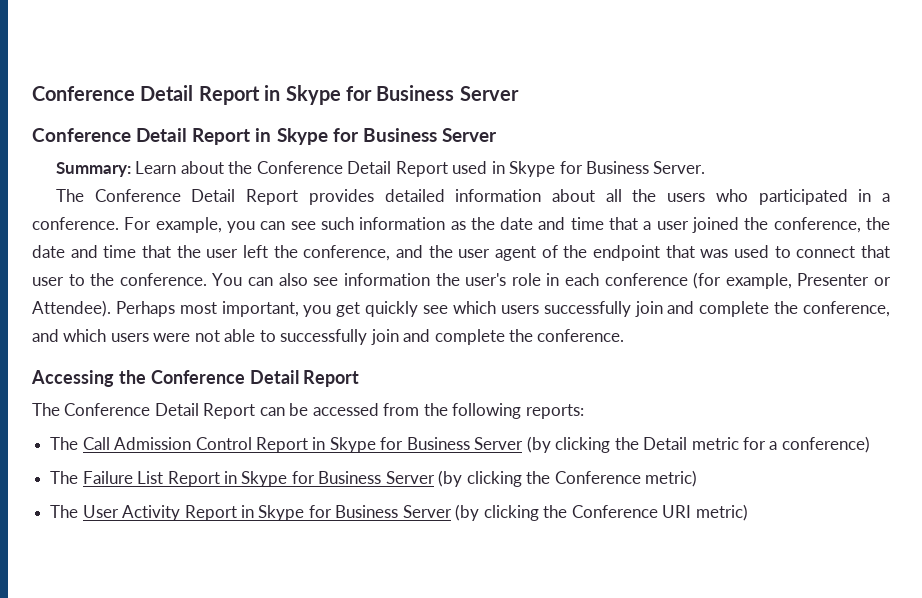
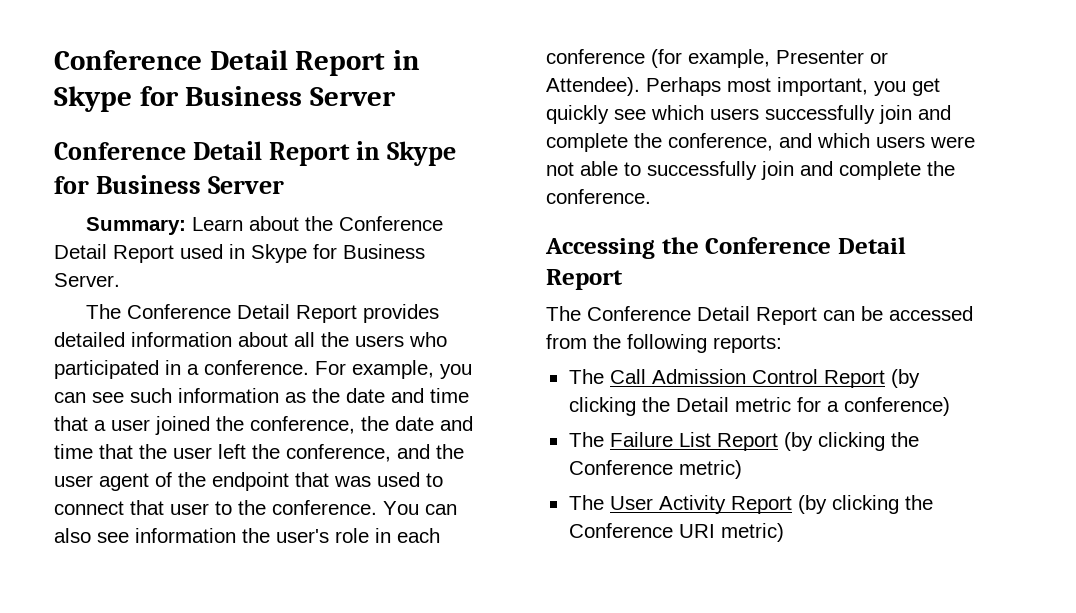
[312,437,524,453] in Skype for Business Server -> (885, 379) none
[223,471,435,487] in Skype for Business Server -> (778, 442) none
[240,505,452,521] in Skype for Business Server -> (792, 505) none

